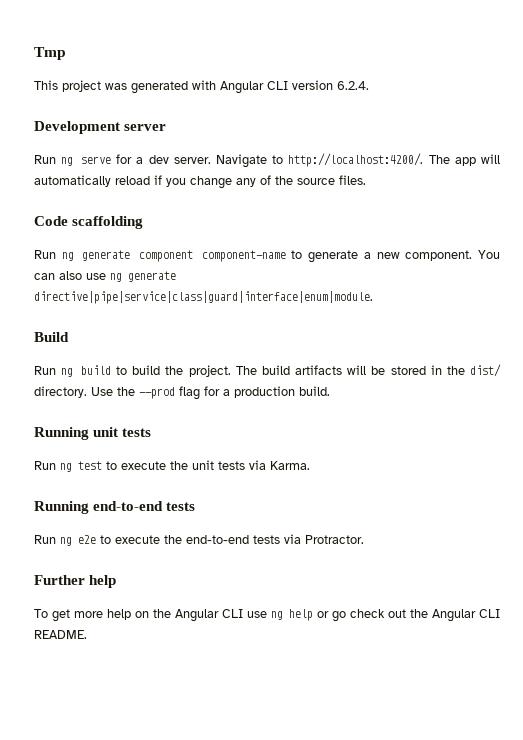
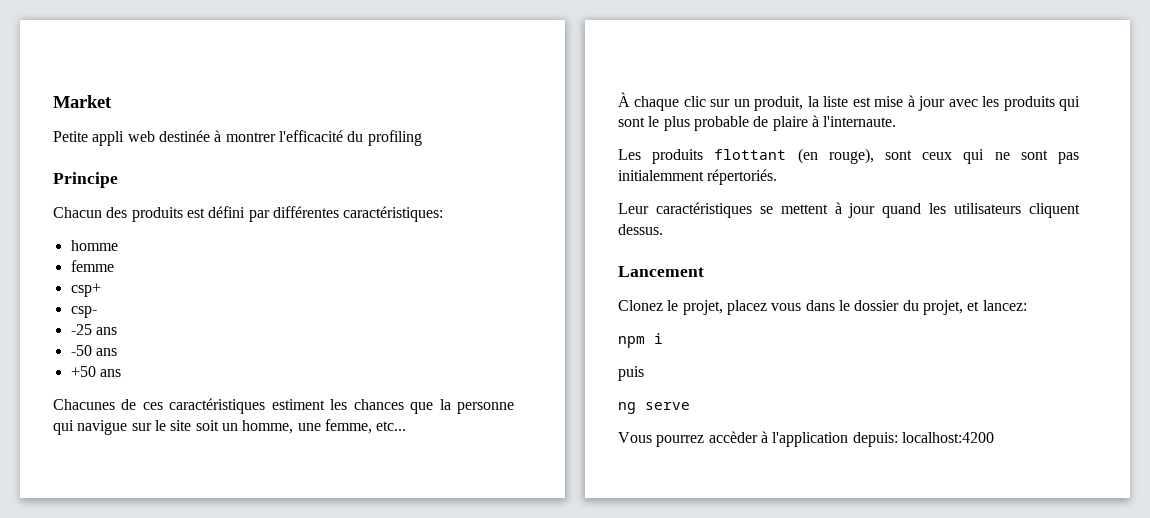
[34,47,66,60] [34,80,369,94] [34,121,167,134] [34,153,500,168] [34,175,366,189] [34,216,144,229] [34,250,501,263] [34,271,176,282] [34,291,373,304] [34,332,69,342] [34,364,502,377] [34,386,330,400] [34,427,152,440] [34,460,310,472] [34,501,196,514] [34,534,364,546] [34,575,117,588] [34,609,500,622] [34,630,87,639] Tmp // This project was generated with Angular CLI version 6.2.4. // Development server // Run ng serve for a dev server. Navigate to http://localhost:4200/. The app will automatically reload if you change any of the source files. // Code scaffolding // Run ng generate component component-name to generate a new component. You can also use ng generate directive|pipe|service|class|guard|interface|enum|module. // Build // Run ng build to build the project. The build artifacts will be stored in the dist/ directory. Use the --prod flag for a production build. // Running unit tests // Run ng test to execute the unit tests via Karma. // Running end-to-end tests // Run ng e2e to execute the end-to-end tests via Protractor. // Further help // To get more help on the Angular CLI use ng help or go check out the Angular CLI README. -> [53,95,112,108] [53,130,422,146] [53,172,118,188] [53,206,444,222] [70,240,118,251] [70,260,114,272] [70,283,101,297] [70,306,97,318] [70,324,117,335] [70,345,117,356] [70,366,121,377] [53,398,514,414] [53,419,407,435] [618,92,1080,111] [618,115,897,131] [618,148,1079,164] [618,169,778,185] [618,202,1080,218] [618,224,663,235] [618,266,704,277] [618,300,1027,315] [618,333,663,348] [618,366,644,381] [618,402,690,414] [618,431,994,447] Market // Petite appli web destinée à montrer l'efficacité du profiling // Principe // Chacun des produits est défini par différentes caractéristiques: // homme // femme // csp+ // csp- // -25 ans // -50 ans // +50 ans // Chacunes de ces caractéristiques estiment les chances que la personne qui navigue sur le site soit un homme, une femme, etc... // À chaque clic sur un produit, la liste est mise à jour avec les produits qui sont le plus probable de plaire à l'internaute. // Les produits flottant (en rouge), sont ceux qui ne sont pas initialemment répertoriés. // Leur caractéristiques se mettent à jour quand les utilisateurs cliquent dessus. // Lancement // Clonez le projet, placez vous dans le dossier du projet, et lancez: // npm i // puis // ng serve // Vous pourrez accèder à l'application depuis: localhost:4200

